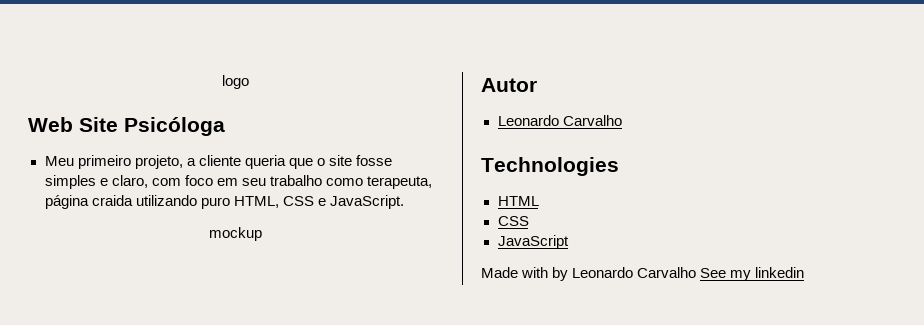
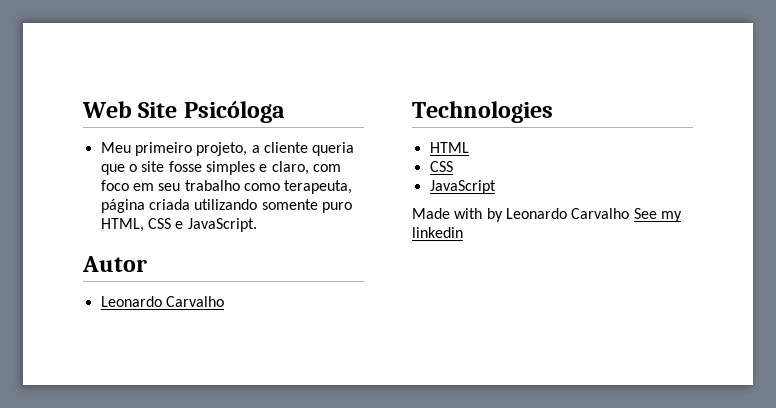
[222,75,249,89] logo // -> (82, 109) none
[91,195,197,206] craida utilizando -> [148,199,318,210] criada utilizando somente
[209,227,262,241] // mockup -> (257, 225) none

